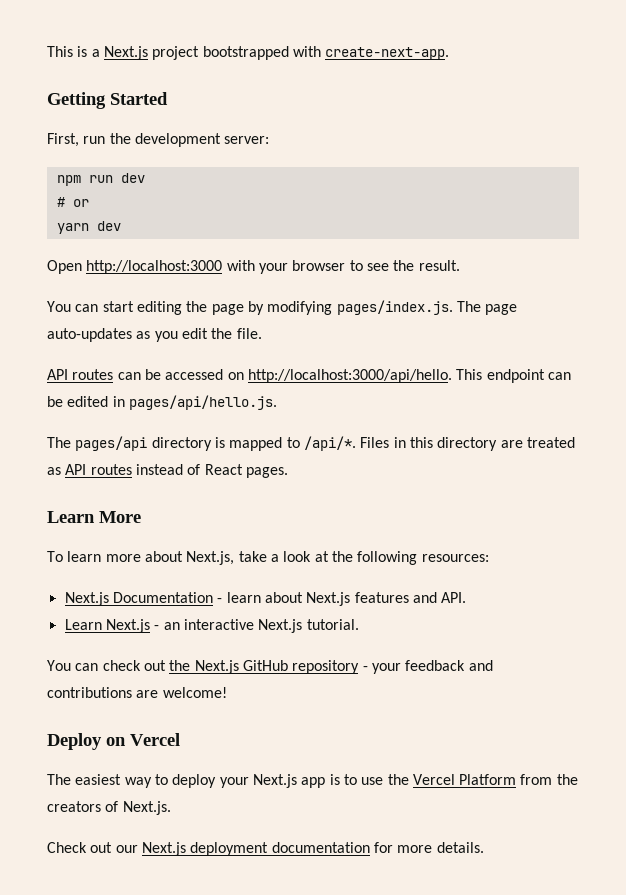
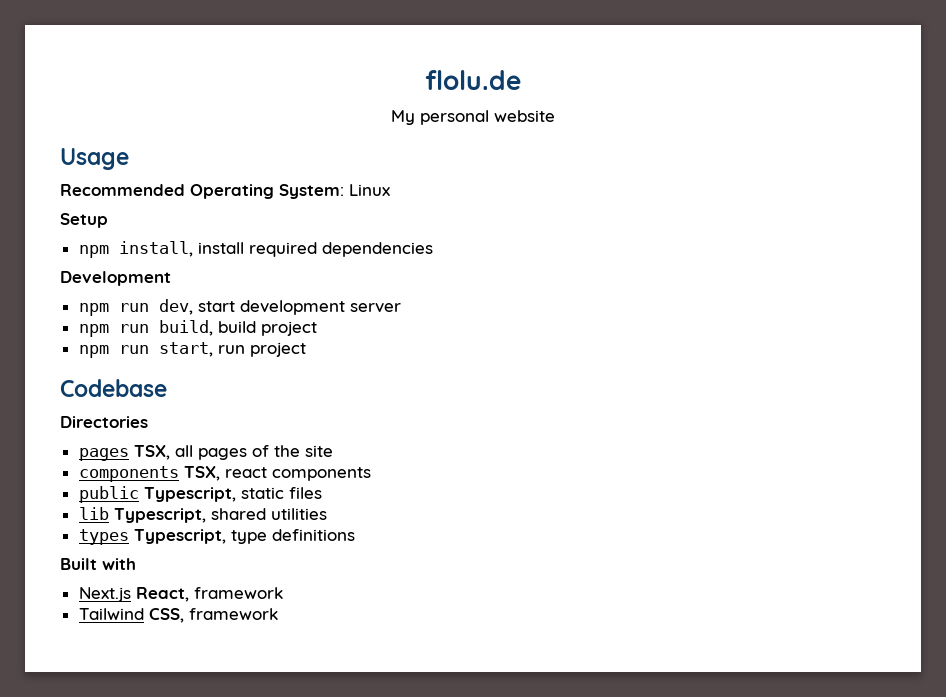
[47,46,450,60] [47,92,168,109] [47,133,270,147] [56,173,145,186] [56,197,89,207] [56,221,121,234] [47,260,460,274] [47,300,518,315] [47,328,262,342] [47,369,571,383] [47,395,277,410] [47,436,575,451] [47,464,288,478] [47,511,141,523] [47,551,489,565] [64,592,467,606] [64,619,359,633] [47,660,493,674] [47,687,227,698] [47,733,180,750] [47,774,578,788] [47,801,171,815] [47,842,484,856] This is a Next.js project bootstrapped with create-next-app. // Getting Started // First, run the development server: // npm run dev // # or // yarn dev // Open http://localhost:3000 with your browser to see the result. // You can start editing the page by modifying pages/index.js. The page auto-updates as you edit the file. // API routes can be accessed on http://localhost:3000/api/hello. This endpoint can be edited in pages/api/hello.js. // The pages/api directory is mapped to /api/*. Files in this directory are treated as API routes instead of React pages. // Learn More // To learn more about Next.js, take a look at the following resources: // Next.js Documentation - learn about Next.js features and API. // Learn Next.js - an interactive Next.js tutorial. // You can check out the Next.js GitHub repository - your feedback and contributions are welcome! // Deploy on Vercel // The easiest way to deploy your Next.js app is to use the Vercel Platform from the creators of Next.js. // Check out our Next.js deployment documentation for more details. -> [425,70,521,90] [391,110,555,125] [60,148,129,170] [60,184,390,199] [60,213,108,228] [78,241,433,258] [60,271,171,286] [78,299,401,316] [78,320,317,337] [78,342,306,358] [60,379,167,397] [60,416,148,428] [78,445,333,461] [78,466,371,482] [78,486,322,503] [78,507,327,523] [78,529,355,545] [60,558,136,570] [78,587,283,602] [78,608,278,623] flolu.de // My personal website // Usage // Recommended Operating System: Linux // Setup // npm install, install required dependencies // Development // npm run dev, start development server // npm run build, build project // npm run start, run project // Codebase // Directories // pages TSX, all pages of the site // components TSX, react components // public Typescript, static files // lib Typescript, shared utilities // types Typescript, type definitions // Built with // Next.js React, framework // Tailwind CSS, framework

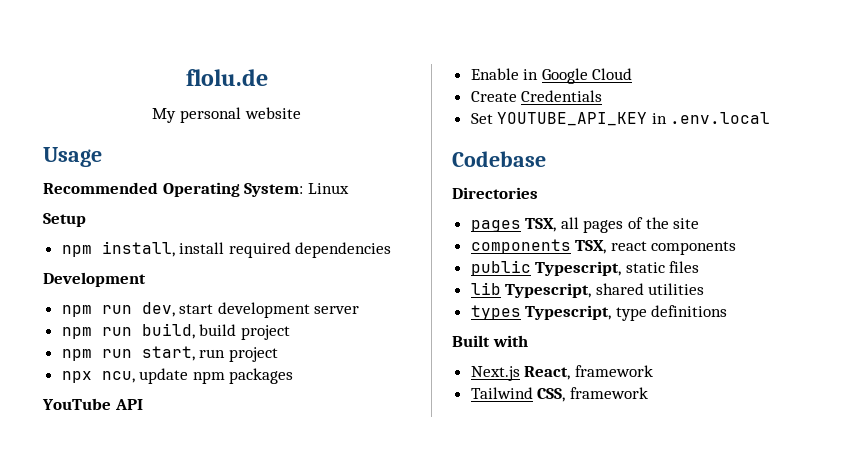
(306, 349) none -> [61,368,294,384] [42,398,143,410] [470,68,633,84] [470,90,603,102] [470,112,771,126] // npx ncu, update npm packages // YouTube API // Enable in Google Cloud // Create Credentials // Set YOUTUBE_API_KEY in .env.local

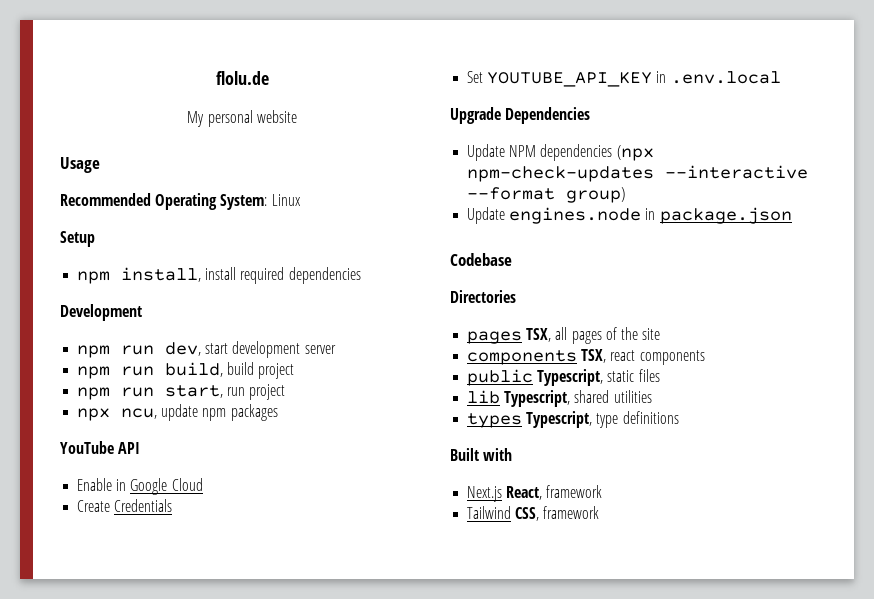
(771, 118) none -> [450,107,591,124] [467,144,654,161] [467,165,809,182] [467,187,626,203] [467,207,792,224] // Upgrade Dependencies // Update NPM dependencies (npx npm-check-updates --interactive --format group) // Update engines.node in package.json

